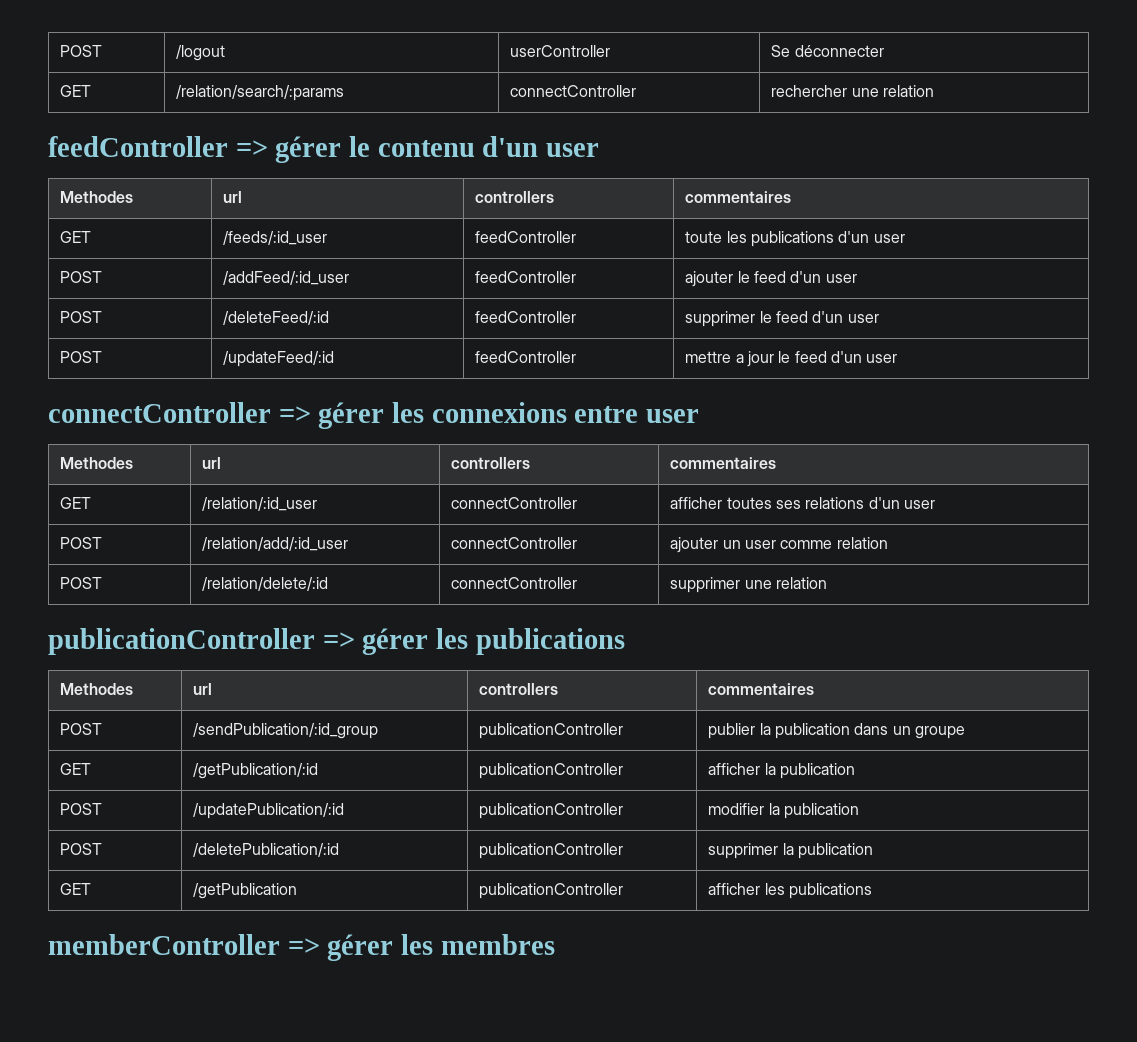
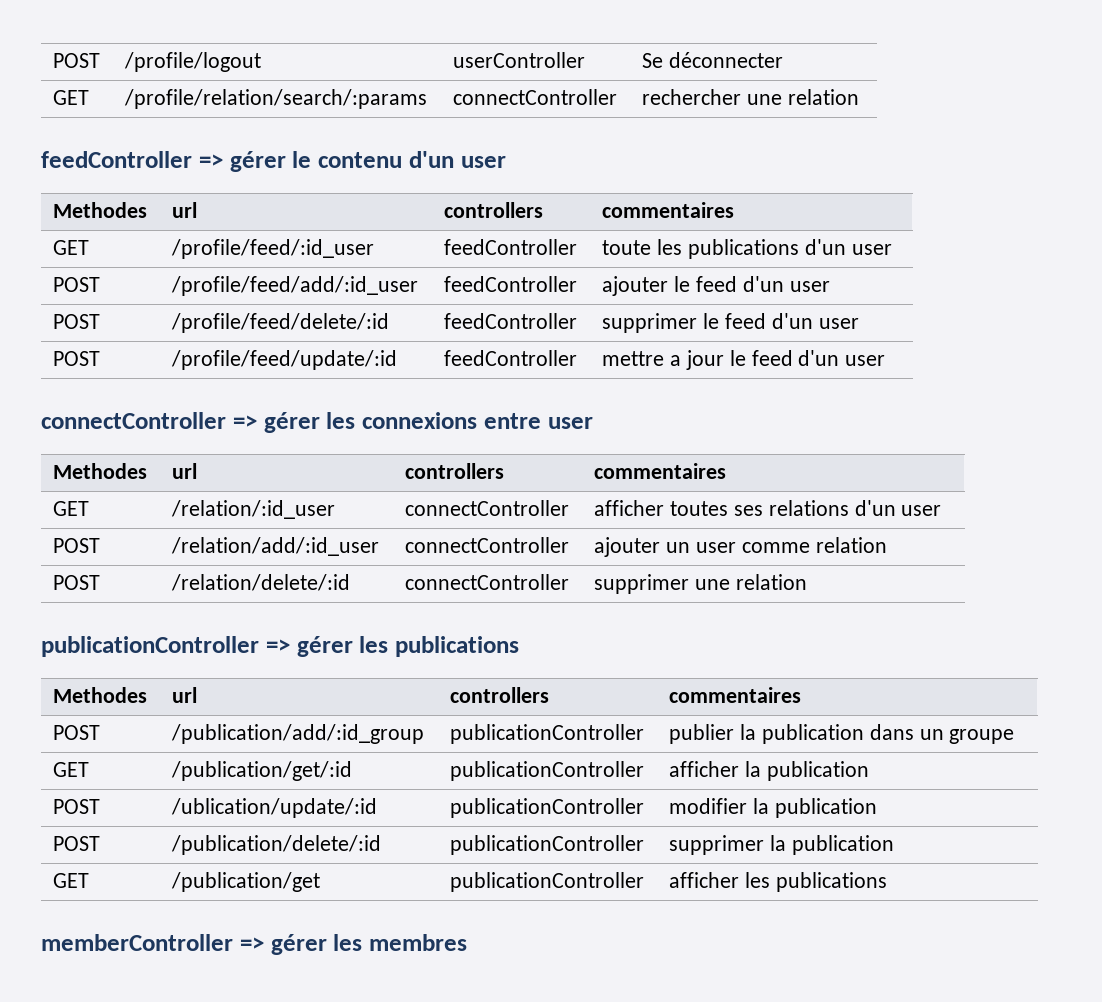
[60,45,103,57] [176,45,226,61] POST | /logout -> [53,53,101,68] [124,52,262,72] POST | /profile/logout
[176,85,345,101] /relation/search/:params -> [124,89,428,109] /profile/relation/search/:params
[223,231,328,245] /feeds/:id_user -> [171,239,375,259] /profile/feed/:id_user
[223,271,350,285] /addFeed/:id_user -> [171,276,419,296] /profile/feed/add/:id_user
[223,311,330,325] /deleteFeed/:id -> [171,313,390,333] /profile/feed/delete/:id
[223,351,335,367] /updateFeed/:id -> [171,350,398,370] /profile/feed/update/:id
[193,723,379,739] /sendPublication/:id_group -> [171,724,425,744] /publication/add/:id_group
[193,763,319,779] /getPublication/:id -> [171,761,353,781] /publication/get/:id
[193,803,345,819] /updatePublication/:id -> [171,798,378,818] /ublication/update/:id
[193,843,340,857] /deletePublication/:id -> [171,835,382,855] /publication/delete/:id
[193,883,298,899] /getPublication -> [171,872,321,892] /publication/get

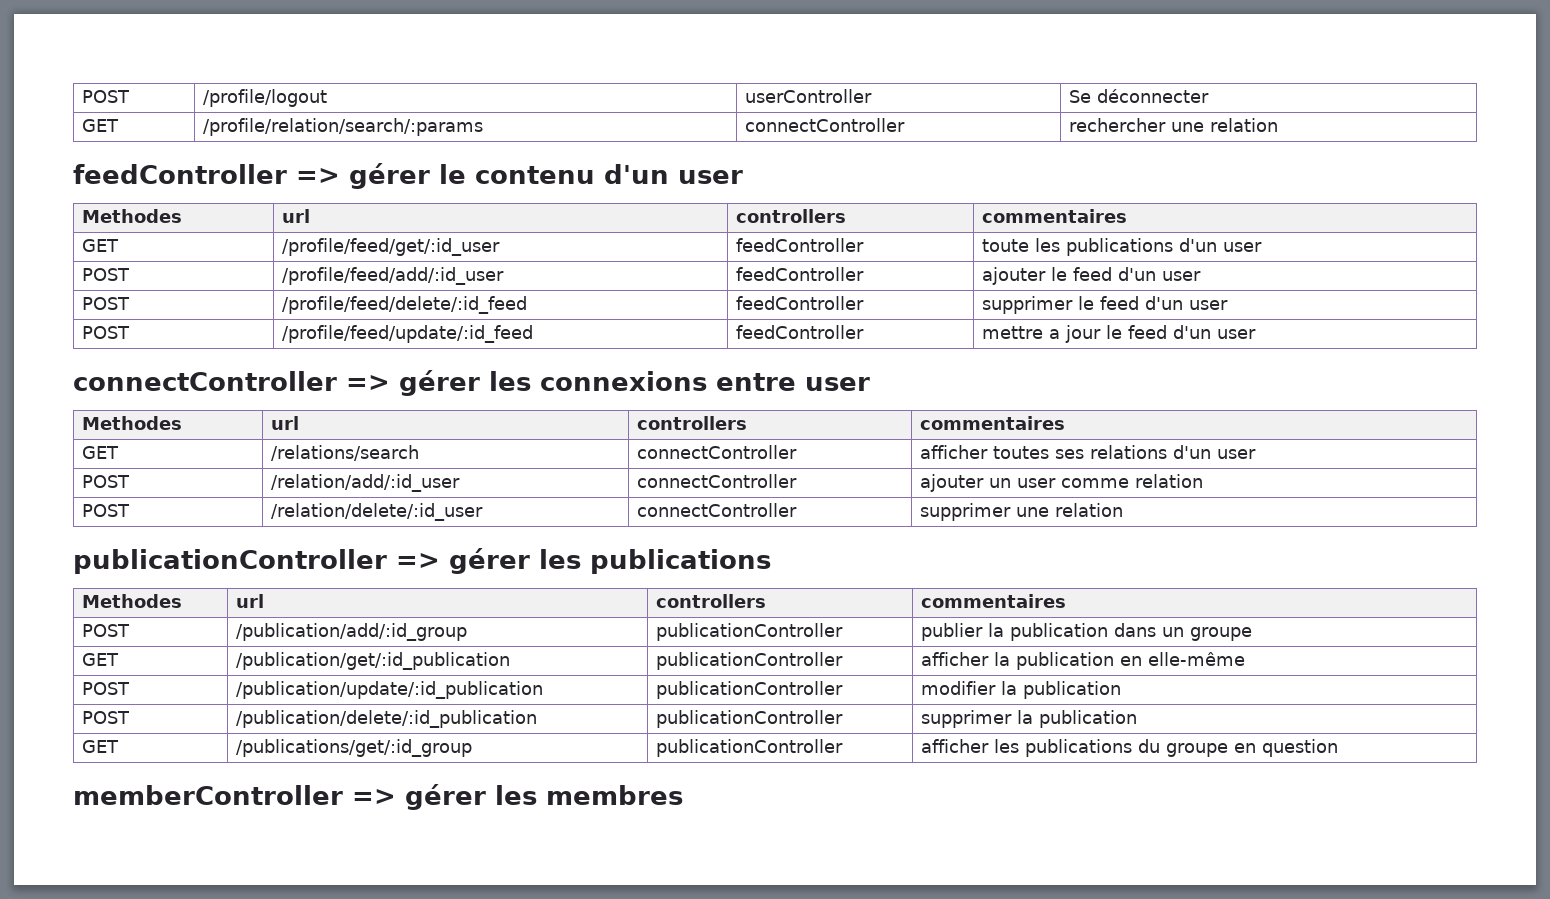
[171,239,375,259] /profile/feed/:id_user -> [282,238,501,256] /profile/feed/get/:id_user
[171,313,390,333] /profile/feed/delete/:id -> [282,296,528,314] /profile/feed/delete/:id_feed
[171,350,398,370] /profile/feed/update/:id -> [282,325,534,343] /profile/feed/update/:id_feed
[171,500,336,519] /relation/:id_user -> [271,445,420,461] /relations/search
[171,574,351,591] /relation/delete/:id -> [271,503,484,521] /relation/delete/:id_user
[171,761,353,781] /publication/get/:id -> [236,652,511,670] /publication/get/:id_publication
[53,799,101,814] [171,798,378,818] // POST | /ublication/update/:id -> [1120,652,1246,666] [82,682,131,695] [236,681,544,699] en elle-même // POST | /publication/update/:id_publication
[171,835,382,855] /publication/delete/:id -> [236,710,538,728] /publication/delete/:id_publication
[171,872,321,892] /publication/get -> [236,739,473,757] /publications/get/:id_group
(887, 882) none -> [1138,739,1339,757] du groupe en question

